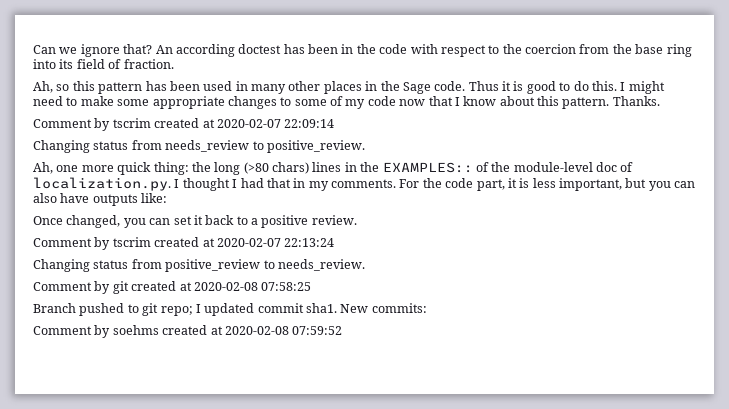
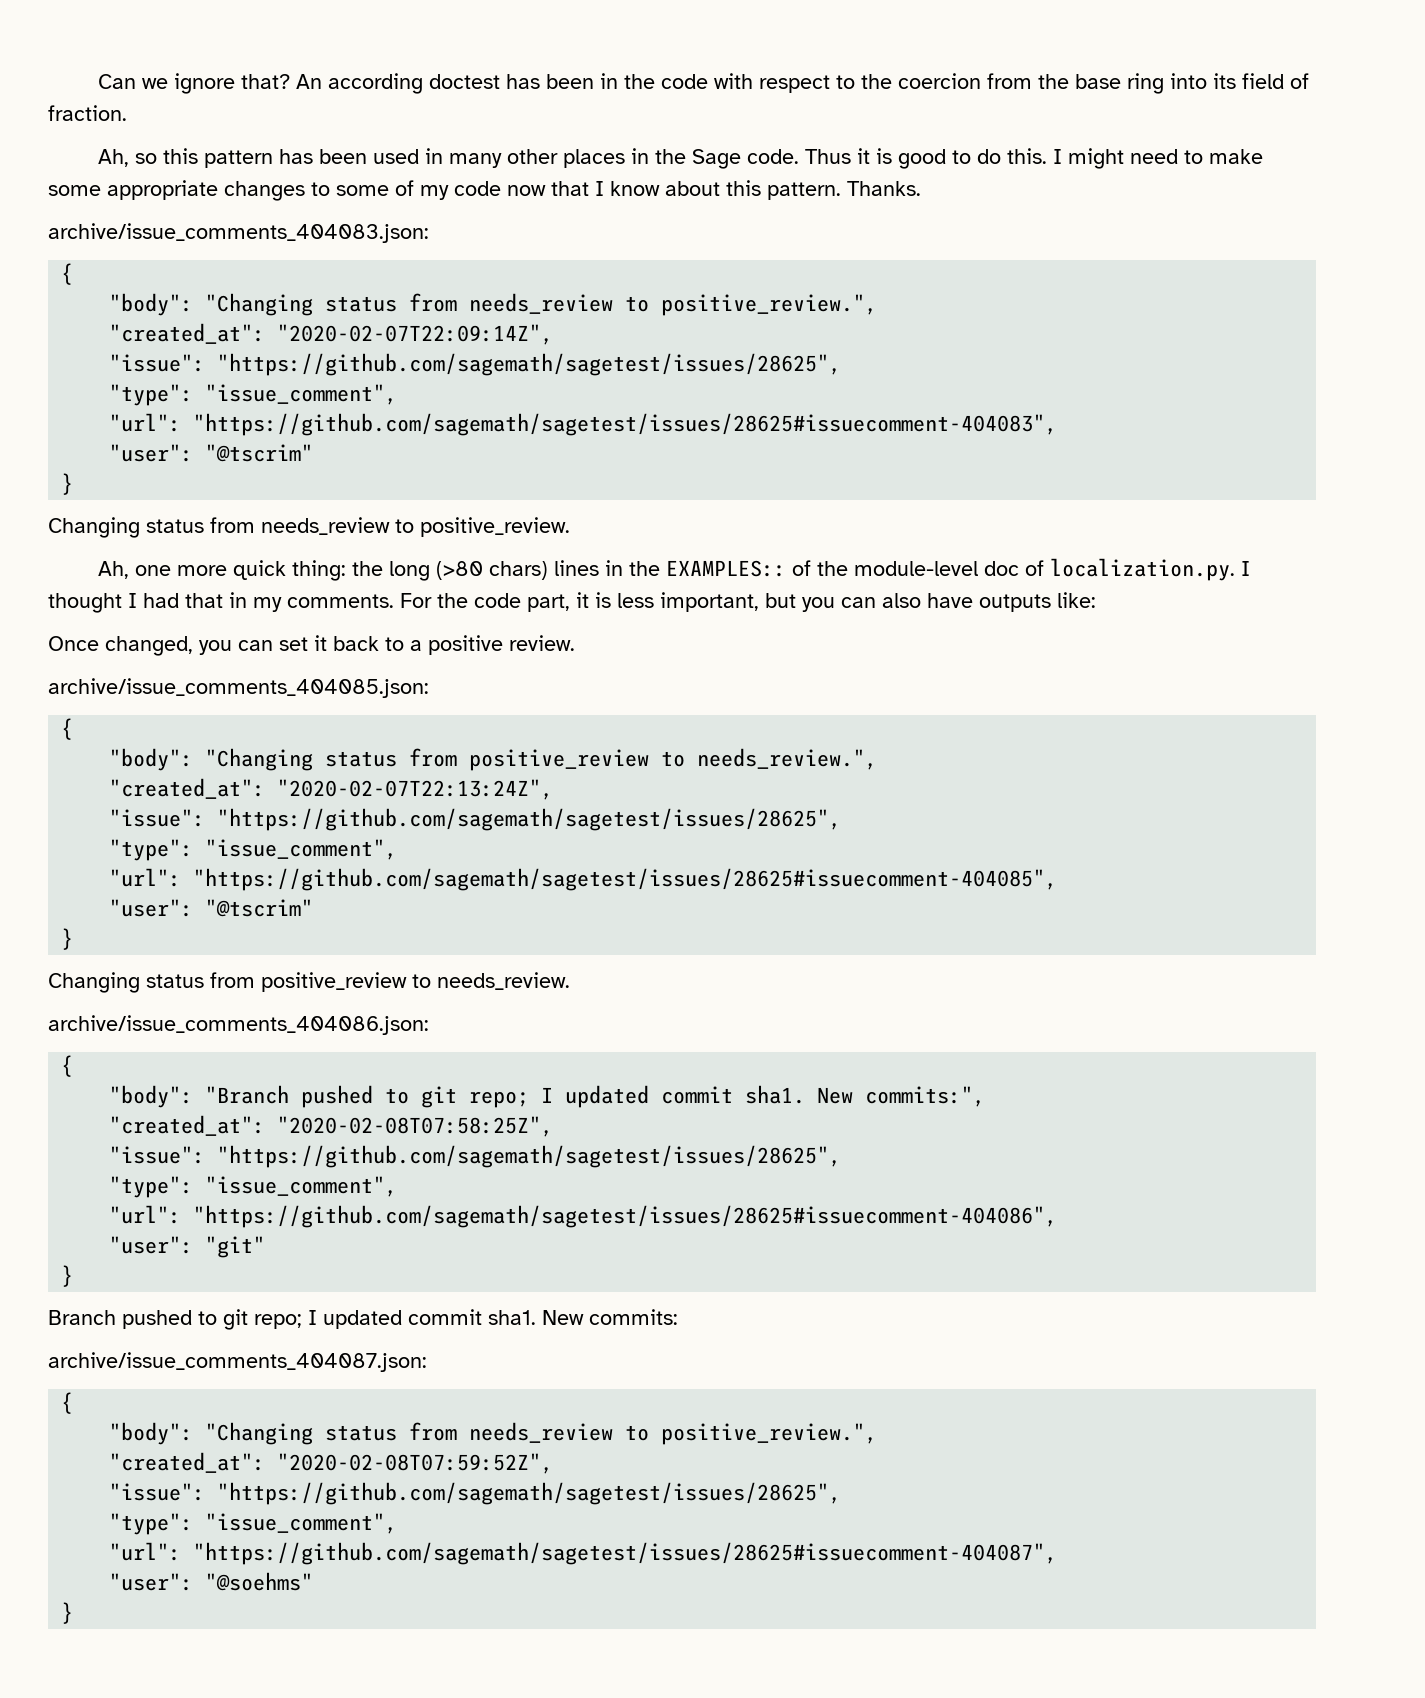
[33,118,335,131] Comment by tscrim created at 2020-02-07 22:09:14 -> [48,223,429,243] [61,263,74,285] [109,293,878,316] [109,323,554,345] [109,353,842,376] [109,384,398,406] [109,413,1058,436] [109,444,314,462] [61,473,74,495] archive/issue_comments_404083.json: // { // "body": "Changing status from needs_review to positive_review.", // "created_at": "2020-02-07T22:09:14Z", // "issue": "https://github.com/sagemath/sagetest/issues/28625", // "type": "issue_comment", // "url": "https://github.com/sagemath/sagetest/issues/28625#issuecomment-404083", // "user": "@tscrim" // }
[33,237,335,250] Comment by tscrim created at 2020-02-07 22:13:24 -> [48,678,429,698] [61,718,74,740] [109,748,878,771] [109,778,554,800] [109,808,842,831] [109,839,398,861] [109,868,1058,891] [109,899,314,917] [61,928,74,950] archive/issue_comments_404085.json: // { // "body": "Changing status from positive_review to needs_review.", // "created_at": "2020-02-07T22:13:24Z", // "issue": "https://github.com/sagemath/sagetest/issues/28625", // "type": "issue_comment", // "url": "https://github.com/sagemath/sagetest/issues/28625#issuecomment-404085", // "user": "@tscrim" // }
[33,281,312,294] Comment by git created at 2020-02-08 07:58:25 -> [48,1015,429,1035] [61,1055,74,1077] [109,1085,986,1108] [109,1115,554,1137] [109,1145,842,1168] [109,1176,398,1198] [109,1205,1058,1228] [109,1236,266,1258] [61,1265,74,1287] archive/issue_comments_404086.json: // { // "body": "Branch pushed to git repo; I updated commit sha1. New commits:", // "created_at": "2020-02-08T07:58:25Z", // "issue": "https://github.com/sagemath/sagetest/issues/28625", // "type": "issue_comment", // "url": "https://github.com/sagemath/sagetest/issues/28625#issuecomment-404086", // "user": "git" // }
[33,325,343,338] Comment by soehms created at 2020-02-08 07:59:52 -> [48,1352,427,1372] [61,1392,74,1414] [109,1422,878,1445] [109,1452,554,1474] [109,1482,842,1505] [109,1513,398,1535] [109,1542,1058,1565] [109,1572,314,1591] [61,1602,74,1624] archive/issue_comments_404087.json: // { // "body": "Changing status from needs_review to positive_review.", // "created_at": "2020-02-08T07:59:52Z", // "issue": "https://github.com/sagemath/sagetest/issues/28625", // "type": "issue_comment", // "url": "https://github.com/sagemath/sagetest/issues/28625#issuecomment-404087", // "user": "@soehms" // }

